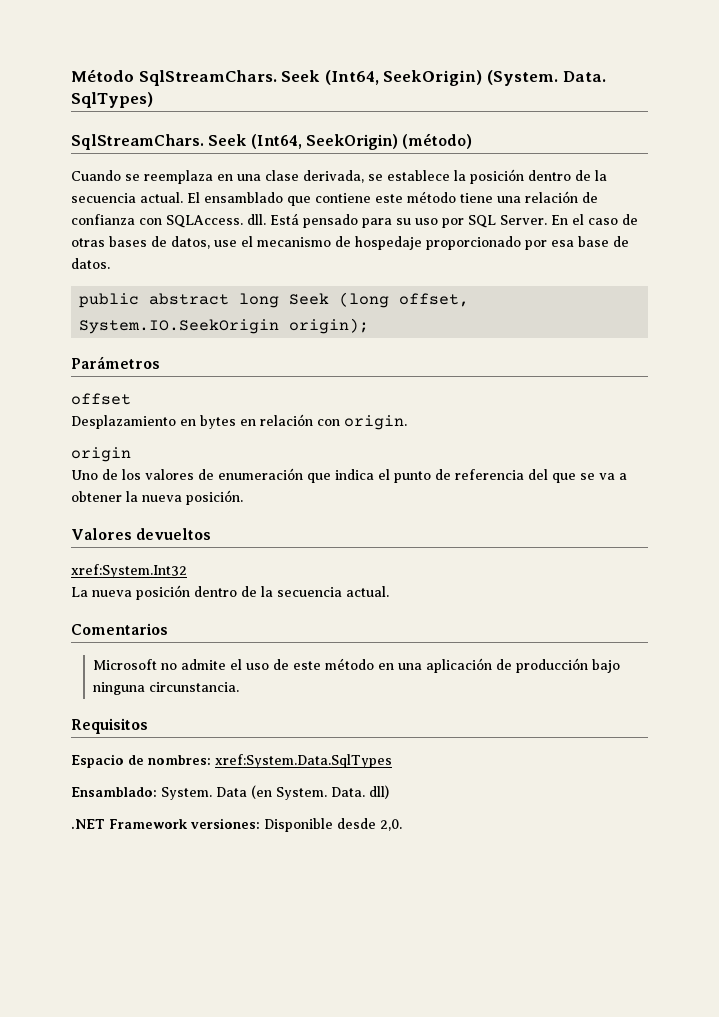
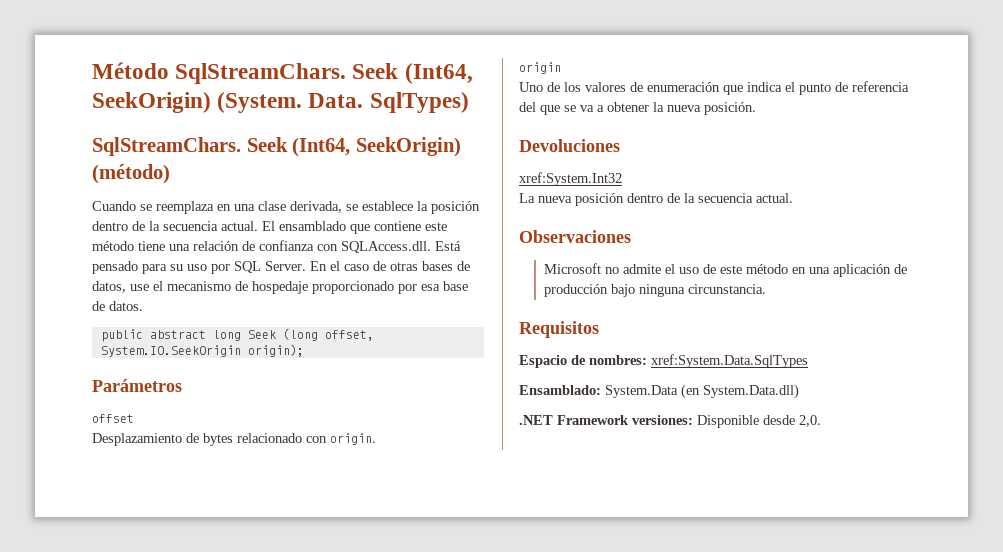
[166,214,266,228] SQLAccess. dll. -> [341,241,431,253] SQLAccess.dll.
[180,414,313,429] en bytes en relación -> [186,433,302,446] de bytes relacionado
[71,528,212,540] Valores devueltos -> [519,139,620,152] Devoluciones
[71,623,168,635] Comentarios -> [519,230,631,243] Observaciones
[161,785,389,800] System. Data (en System. Data. dll) -> [605,384,799,399] System.Data (en System.Data.dll)

